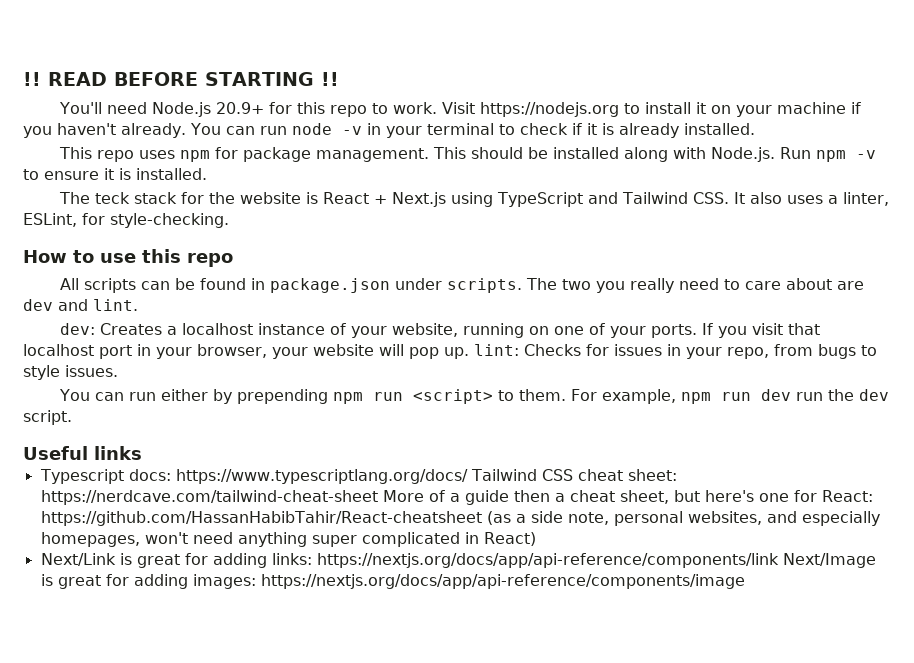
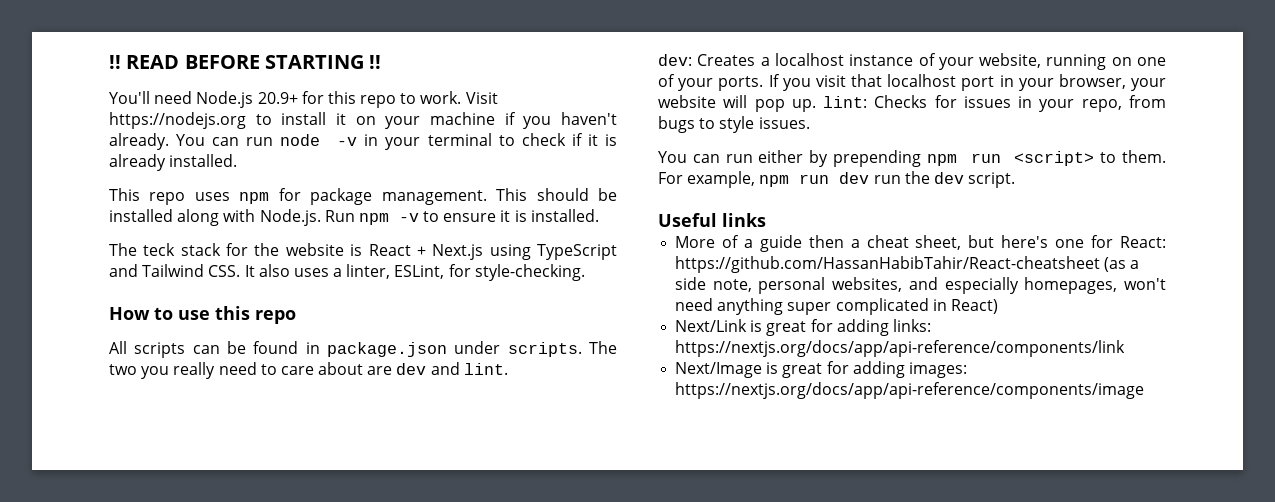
[39,469,677,484] [40,490,378,505] Typescript docs: https://www.typescriptlang.org/docs/ Tailwind CSS cheat sheet: https://nerdcave.com/tailwind-cheat-sheet -> (766, 220) none
(779, 560) none -> (1126, 348) //

